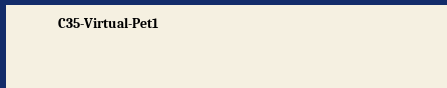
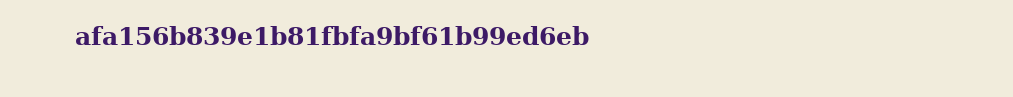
[58,17,159,28] C35-Virtual-Pet1 -> [75,26,589,45] afa156b839e1b81fbfa9bf61b99ed6eb

